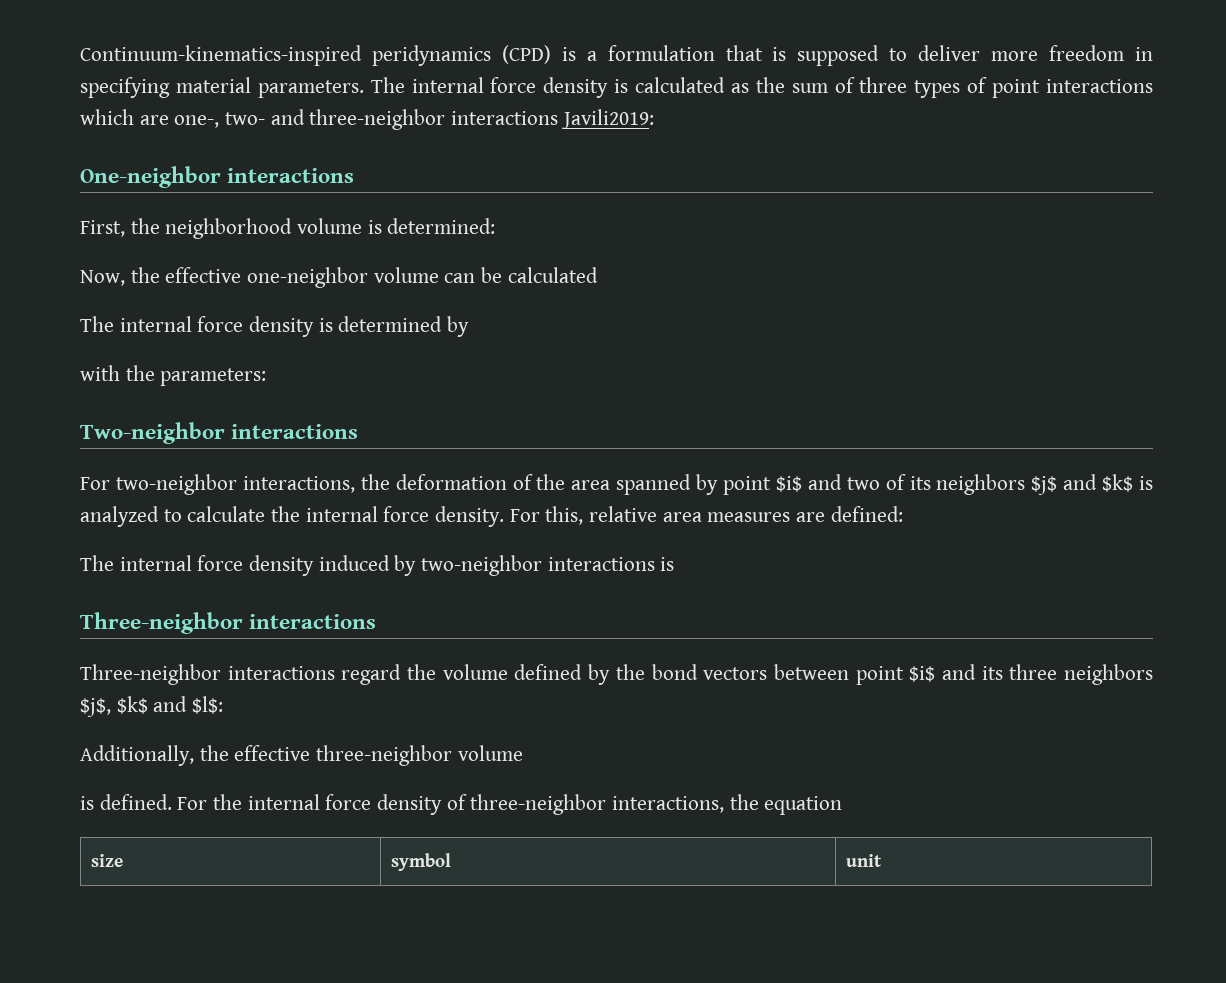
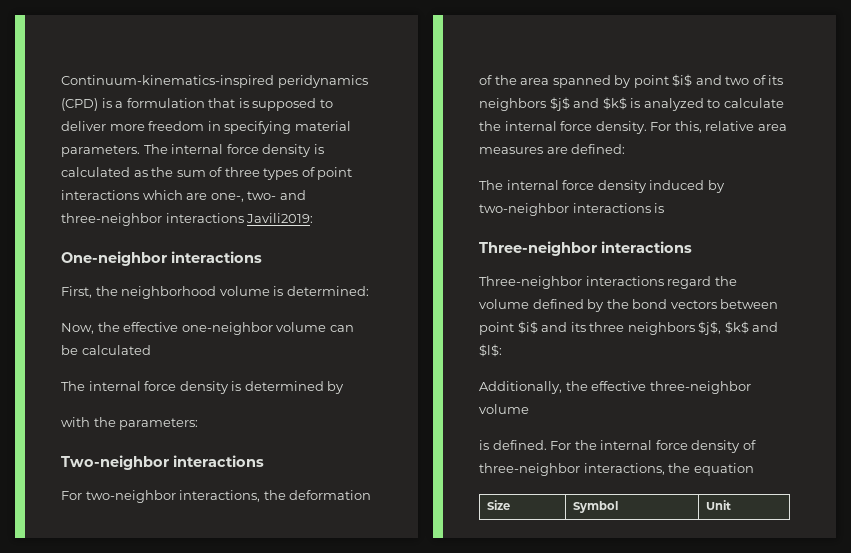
[90,854,123,867] [390,853,451,871] [845,854,882,867] size | symbol | unit -> [487,500,511,510] [573,501,619,513] [706,500,732,510] Size | Symbol | Unit

